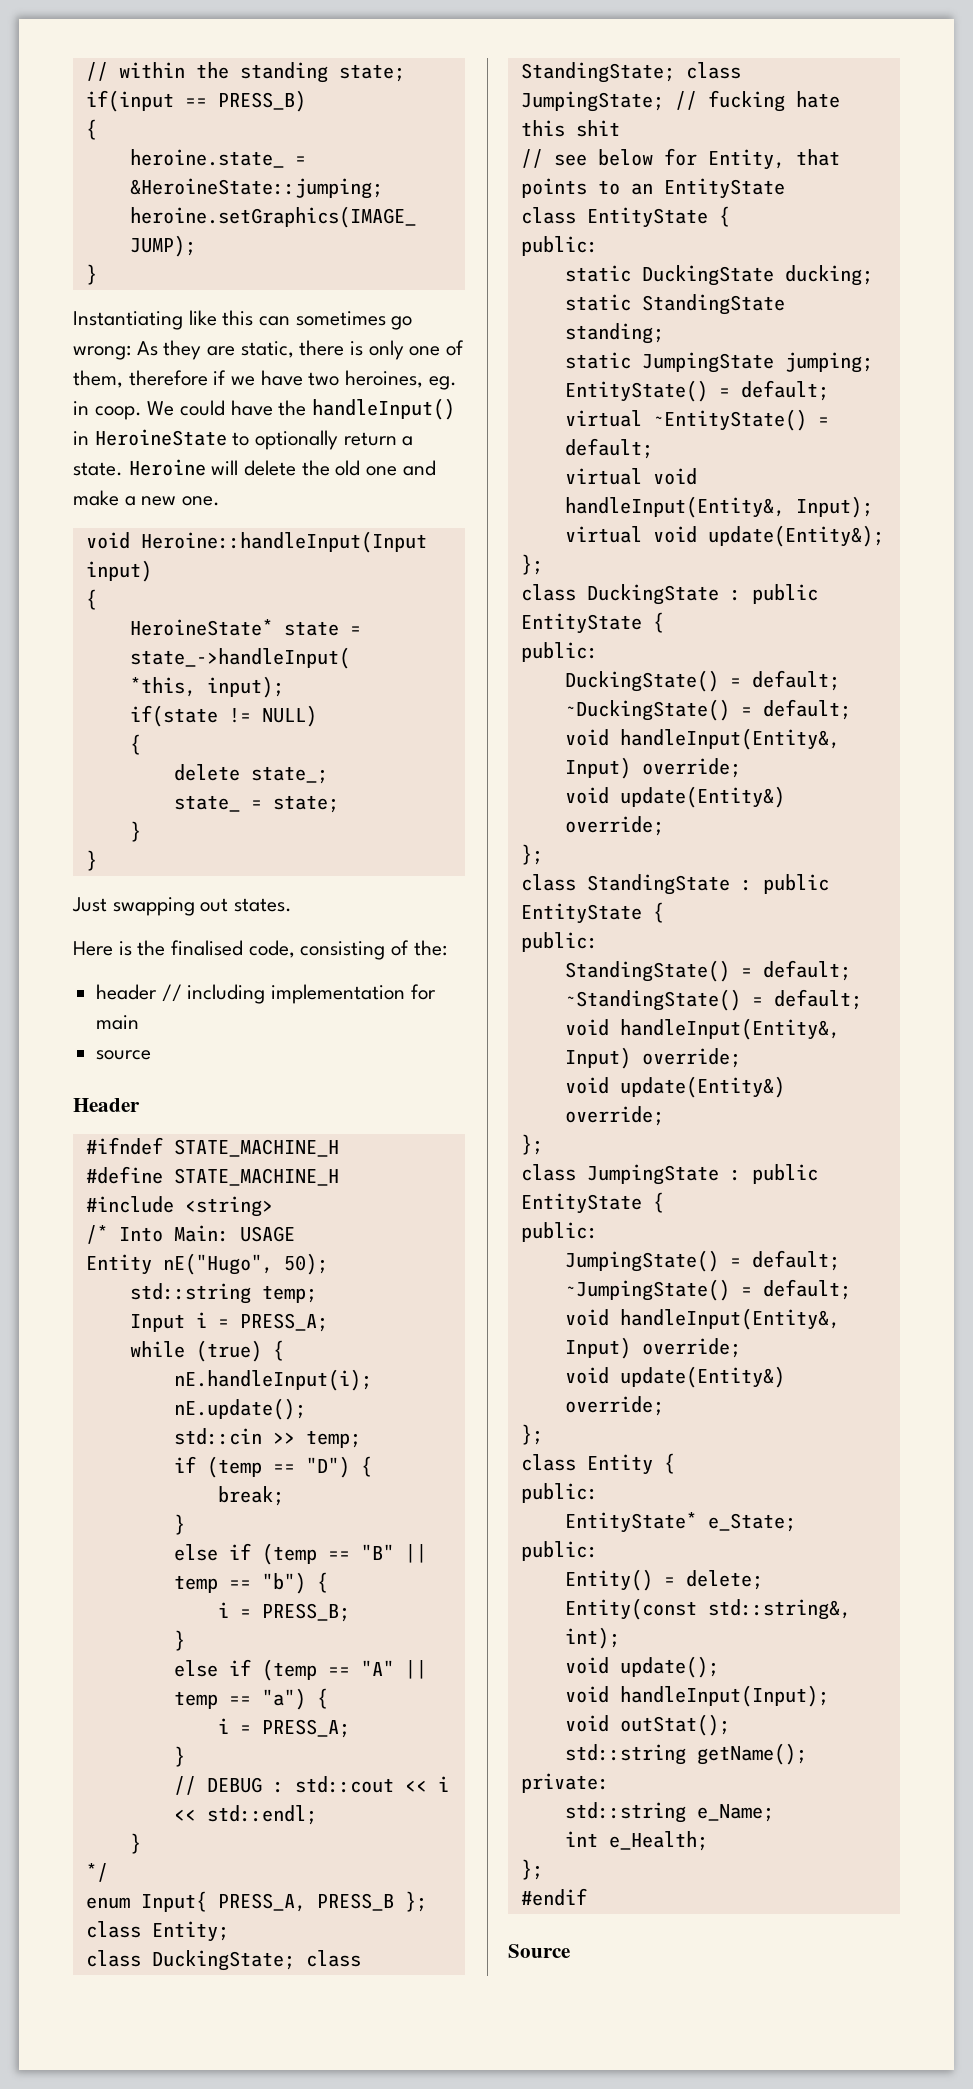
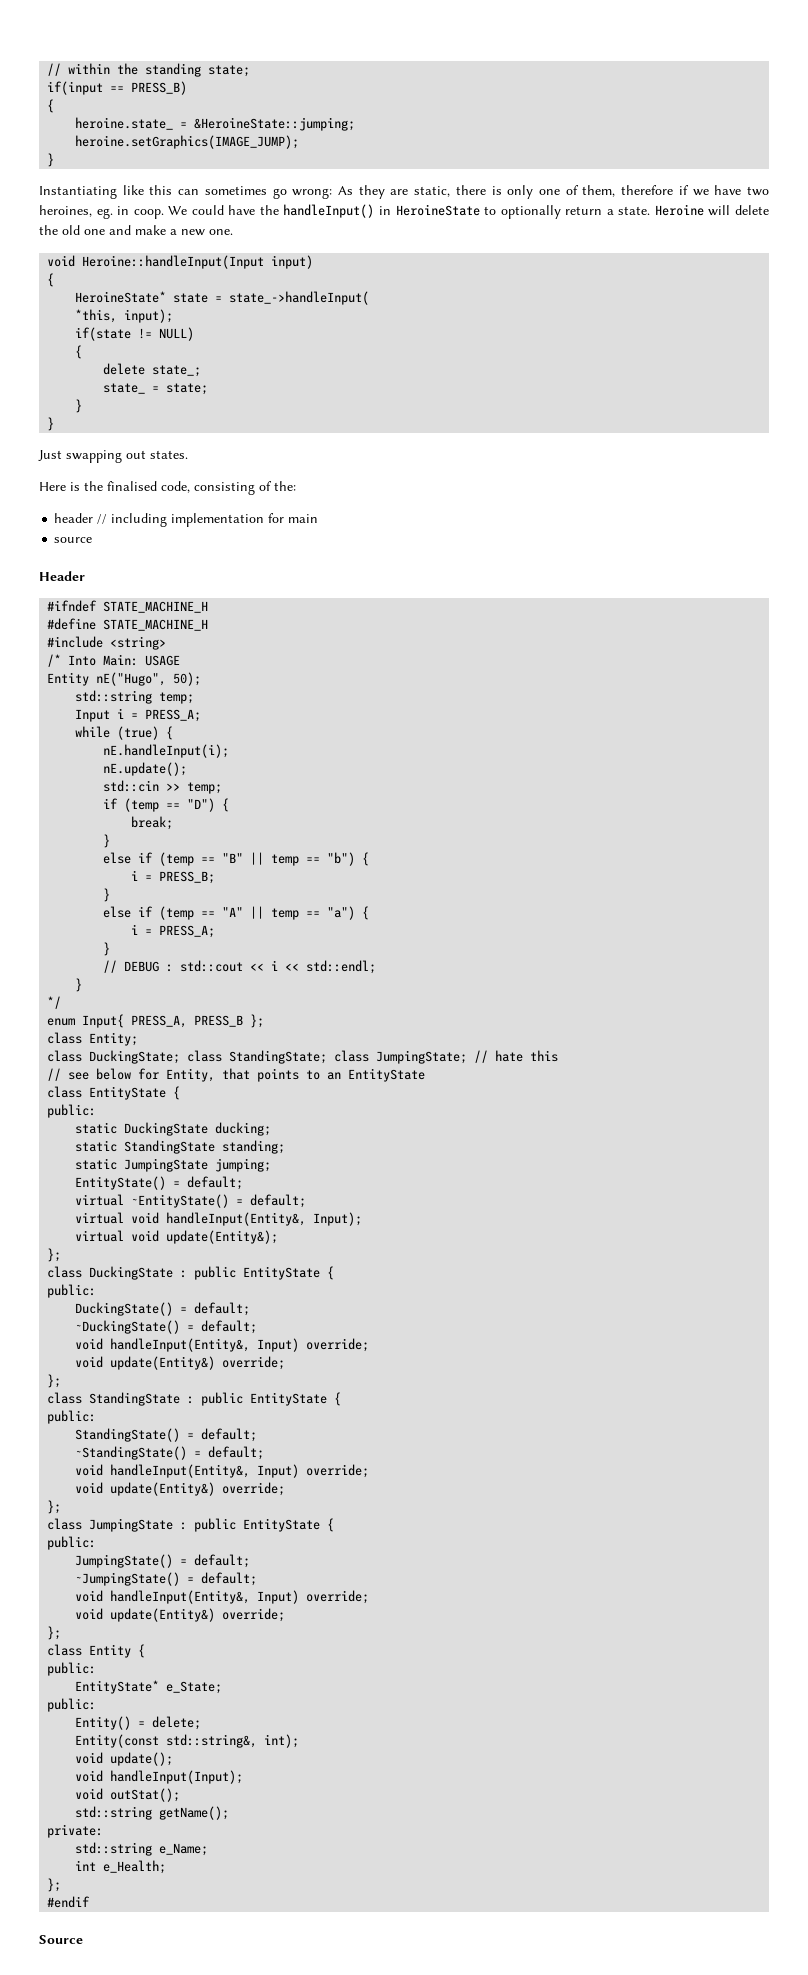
[707,90,785,112] fucking -> (489, 1056) none
[575,120,620,137] shit -> (559, 1056) none

